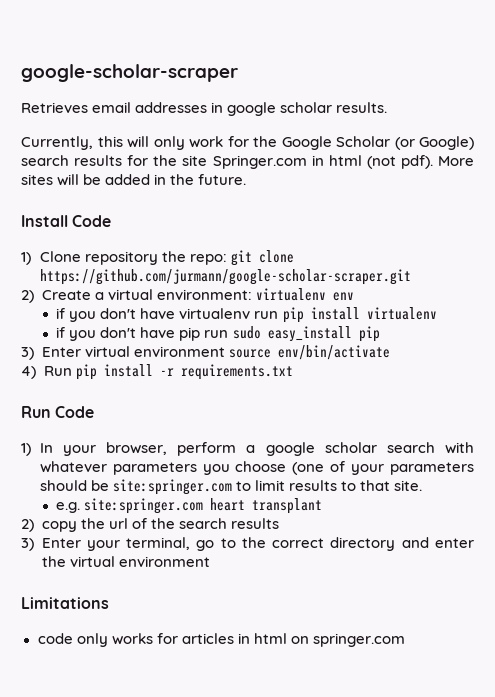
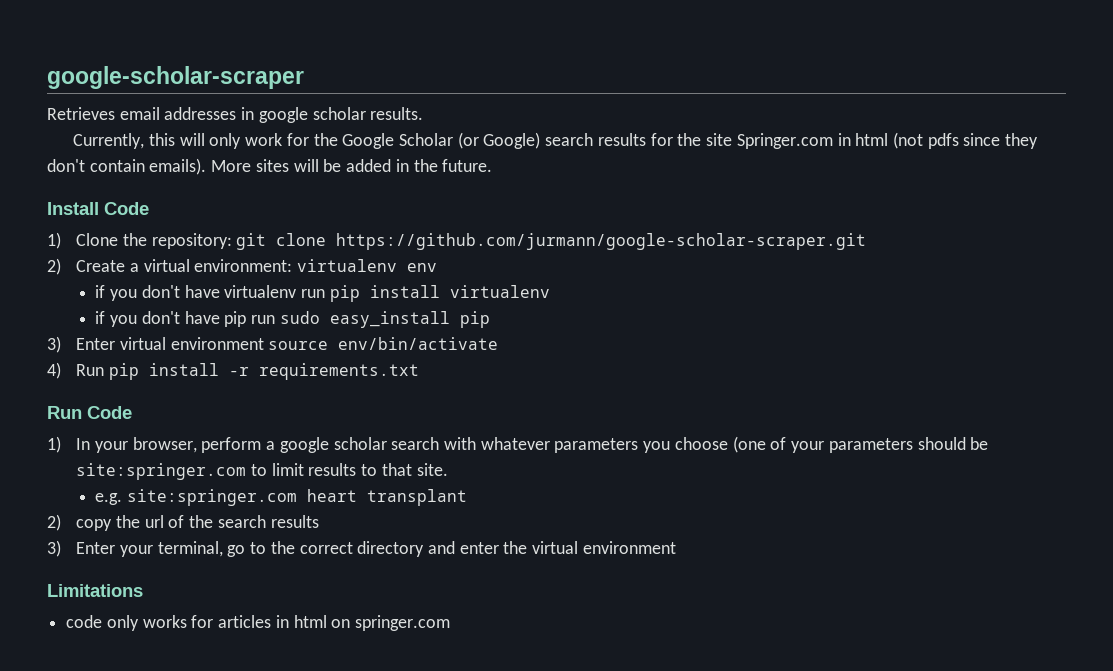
[400,155,433,169] pdf). -> [927,133,1039,149] [47,158,207,175] pdfs since they don't contain emails).
[84,251,227,265] repository the repo: -> [122,233,232,249] the repository:

